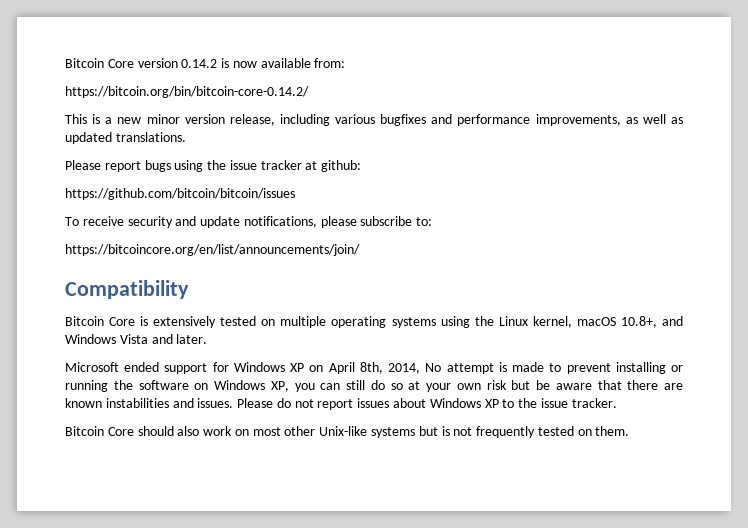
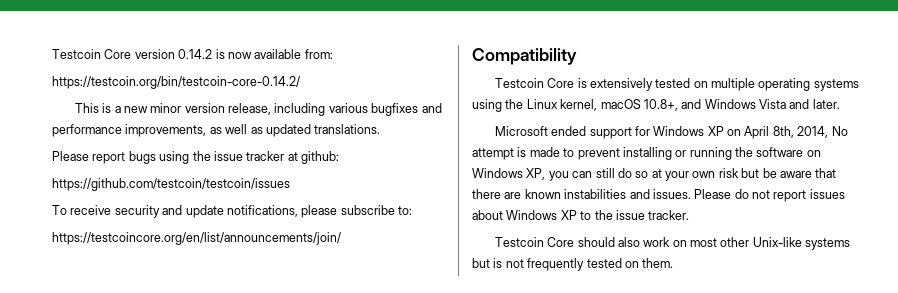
[65,58,104,68] Bitcoin -> [52,49,101,59] Testcoin
[65,86,309,98] https://bitcoin.org/bin/bitcoin-core-0.14.2/ -> [52,76,300,89] https://testcoin.org/bin/testcoin-core-0.14.2/
[65,188,295,200] https://github.com/bitcoin/bitcoin/issues -> [52,178,290,191] https://github.com/testcoin/testcoin/issues
[65,244,360,256] https://bitcoincore.org/en/list/announcements/join/ -> [52,232,341,245] https://testcoincore.org/en/list/announcements/join/
[65,316,104,326] Bitcoin -> [494,78,544,88] Testcoin
[65,426,104,436] Bitcoin -> [494,237,544,247] Testcoin

